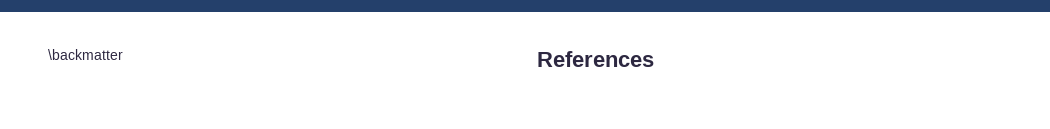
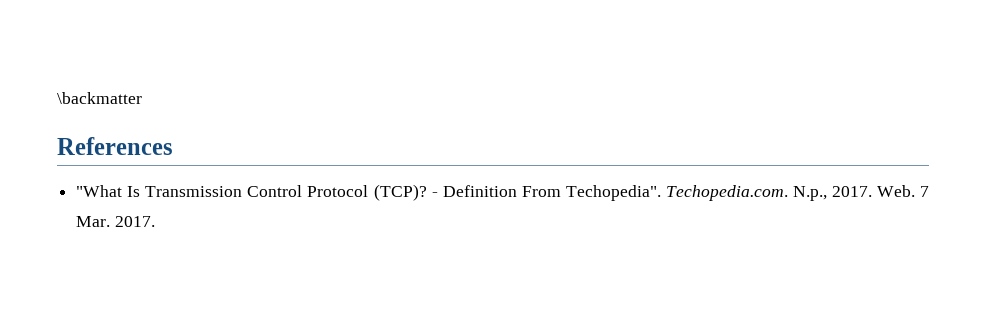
(654, 59) none -> [76,184,930,201] [76,216,155,227] // "What Is Transmission Control Protocol (TCP)? - Definition From Techopedia". Techopedia.com. N.p., 2017. Web. 7 Mar. 2017.

